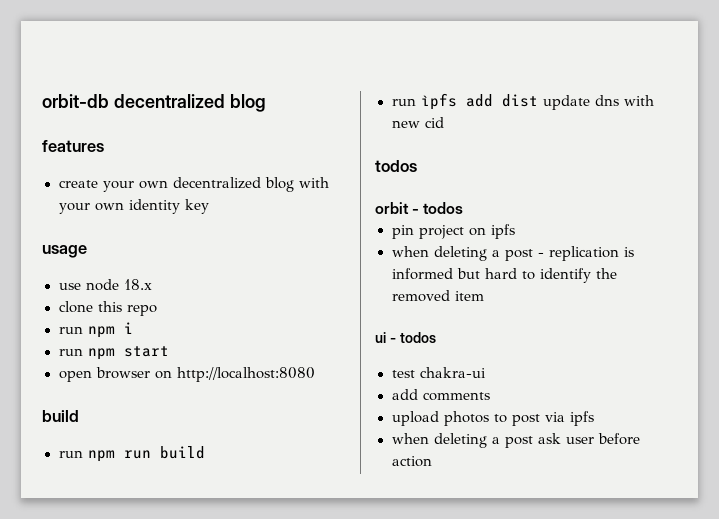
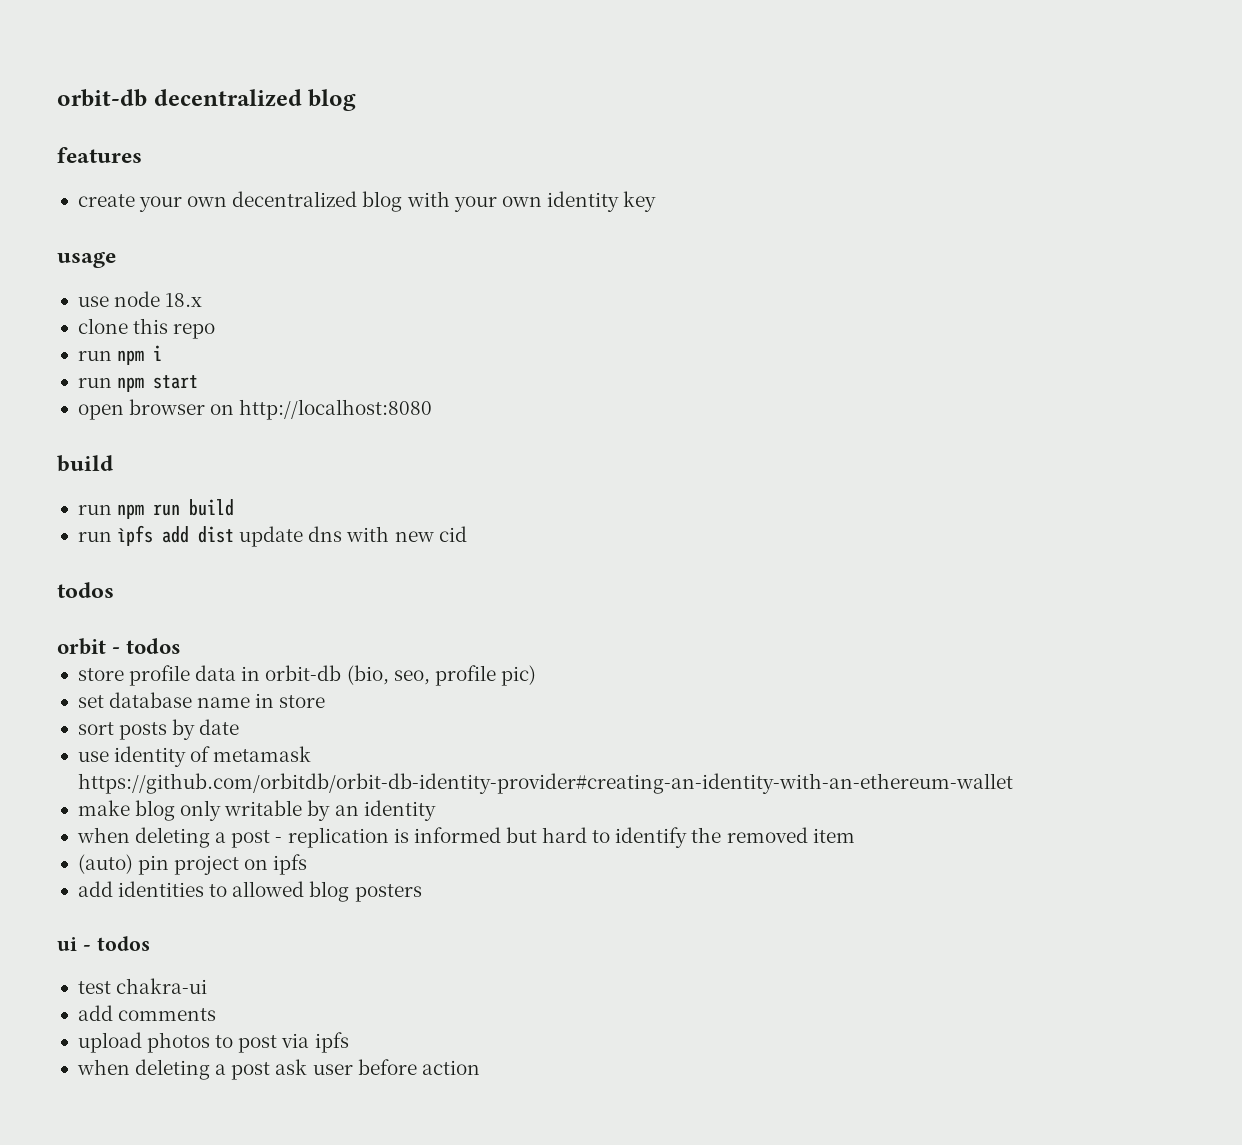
[391,224,515,239] pin project on ipfs -> [77,665,536,686] [77,692,326,708] [77,719,240,740] [77,746,312,767] [77,773,1013,794] [77,800,436,821] store profile data in orbit-db (bio, seo, profile pic) // set database name in store // sort posts by date // use identity of metamask https://github.com/orbitdb/orbit-db-identity-provider#creating-an-identity-with-an-ethereum-wallet // make blog only writable by an identity
(484, 296) none -> [77,854,308,875] [77,881,422,902] // (auto) pin project on ipfs // add identities to allowed blog posters

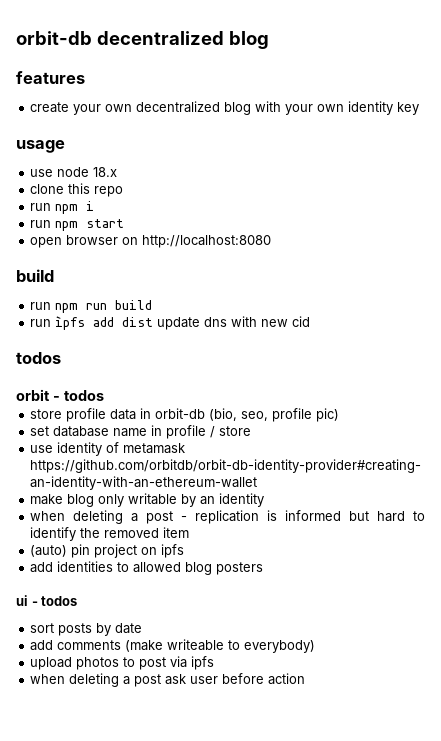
[279,695,326,708] [77,719,240,740] store // sort posts by date -> [166,425,252,439] profile / store
[77,978,208,994] [77,1005,217,1021] test chakra-ui // add comments -> [30,623,143,636] [30,639,316,653] sort posts by date // add comments (make writeable to everybody)

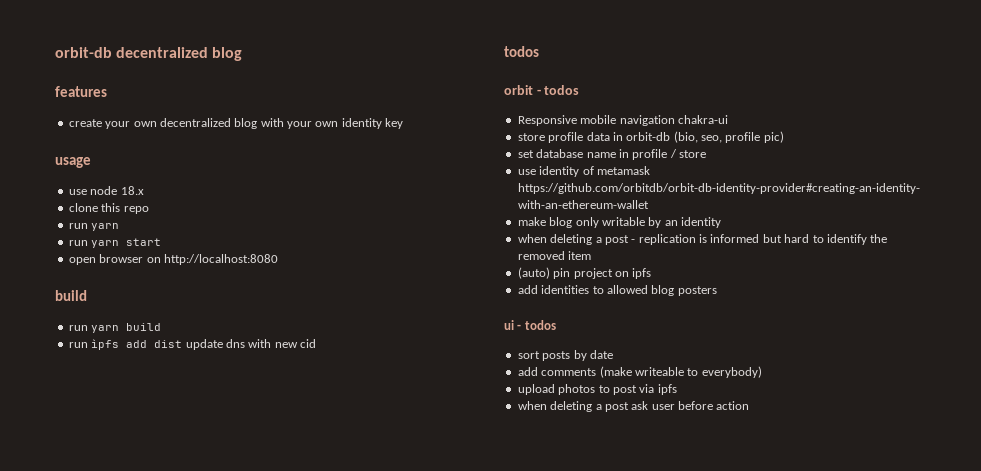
[55,201,95,214] [30,220,79,231] npm i // run npm -> [91,223,120,231] [68,240,120,248] yarn // run yarn
[55,303,108,313] npm run -> [91,325,120,333] yarn
(104, 395) none -> [517,115,728,126] // Responsive mobile navigation chakra-ui

